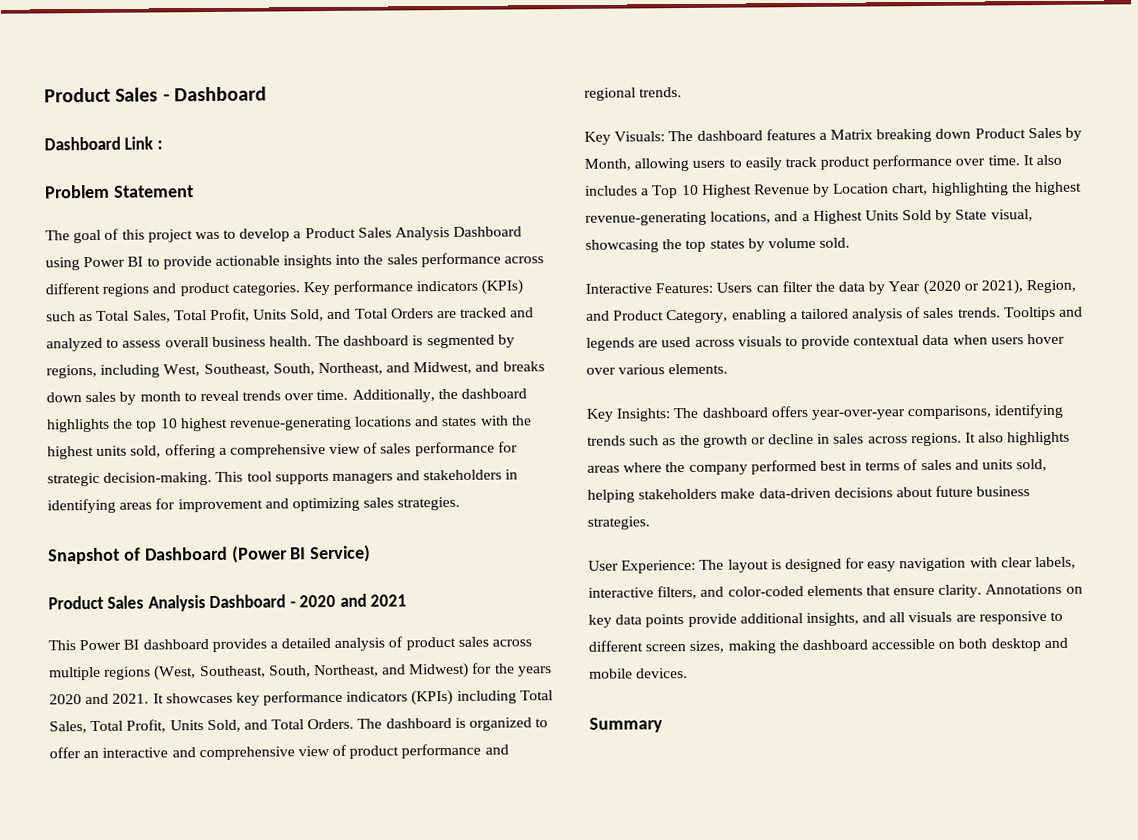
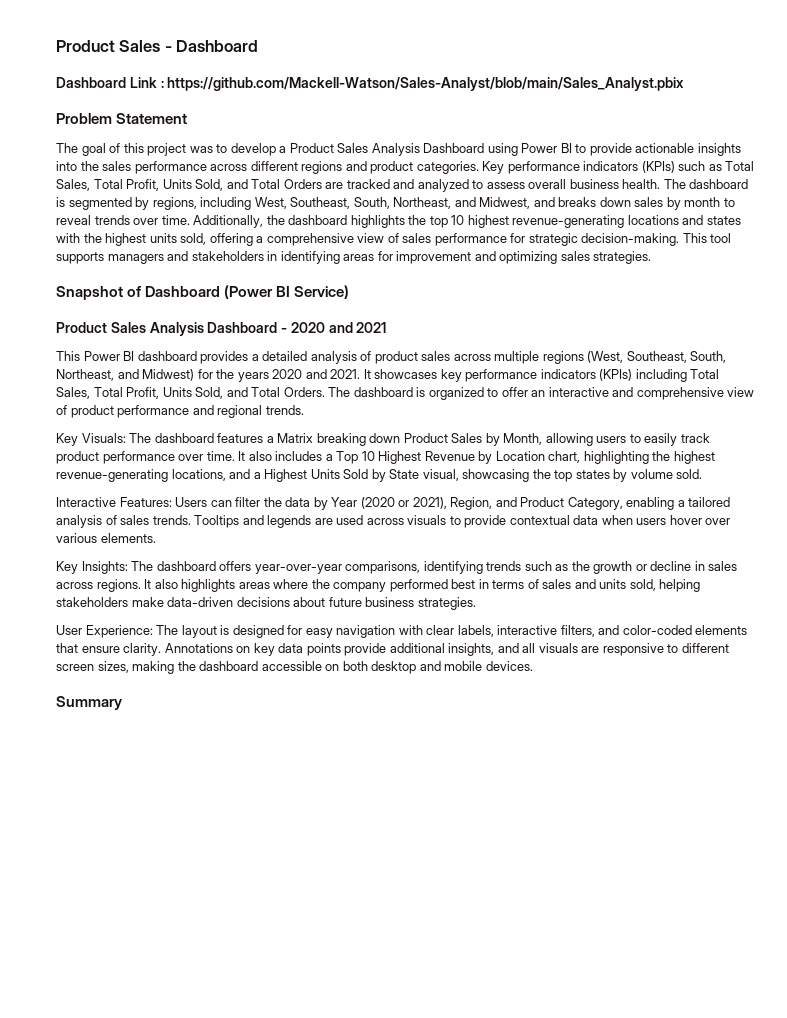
(163, 145) none -> [167,77,685,91] https://github.com/Mackell-Watson/Sales-Analyst/blob/main/Sales_Analyst.pbix

